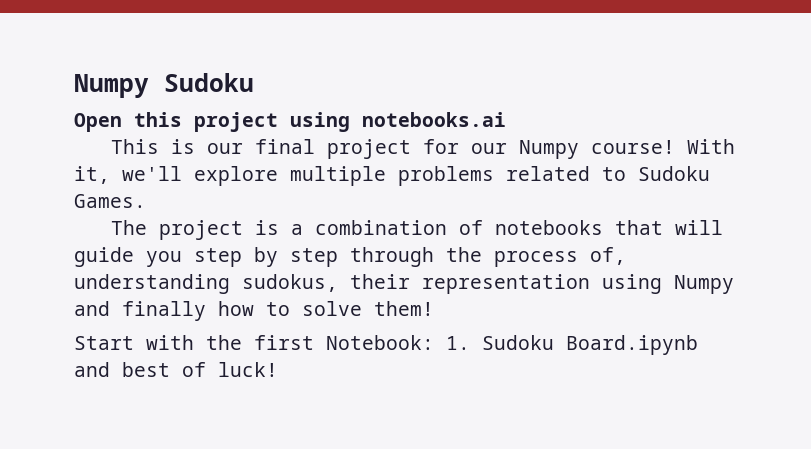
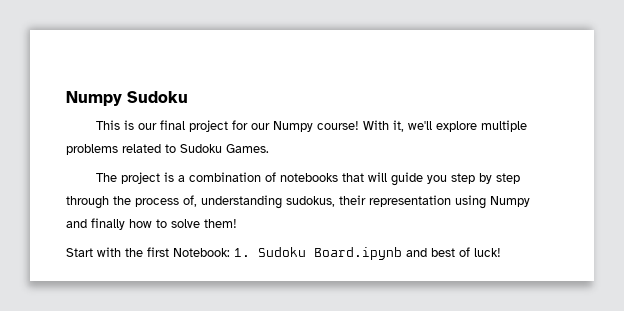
[74,112,506,132] // Open this project using notebooks.ai -> (188, 97) none

